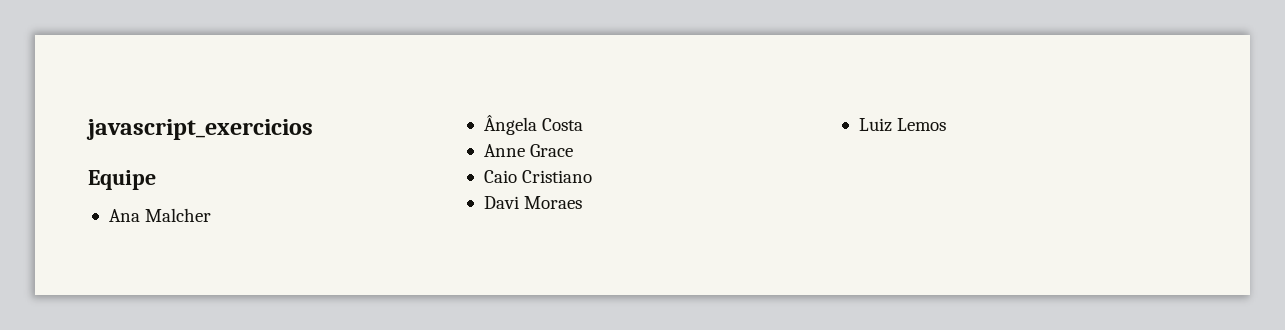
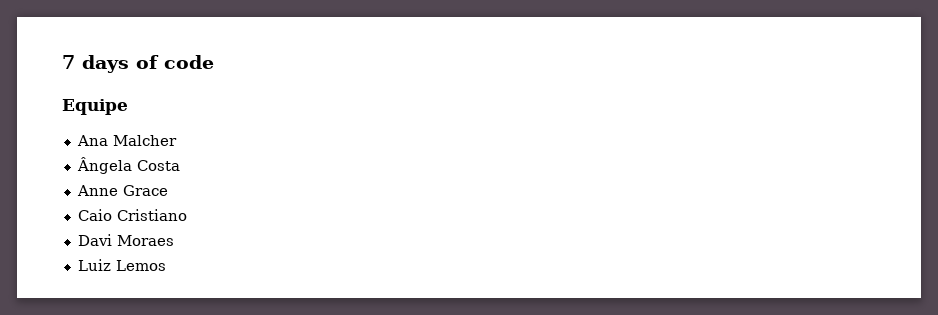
[86,119,313,140] javascript_exercicios -> [62,55,214,73] 7 days of code

